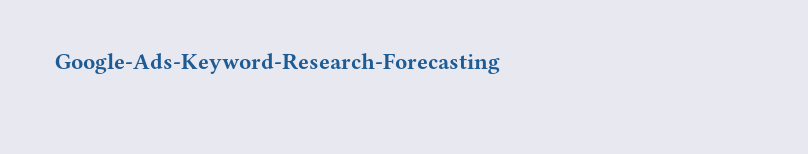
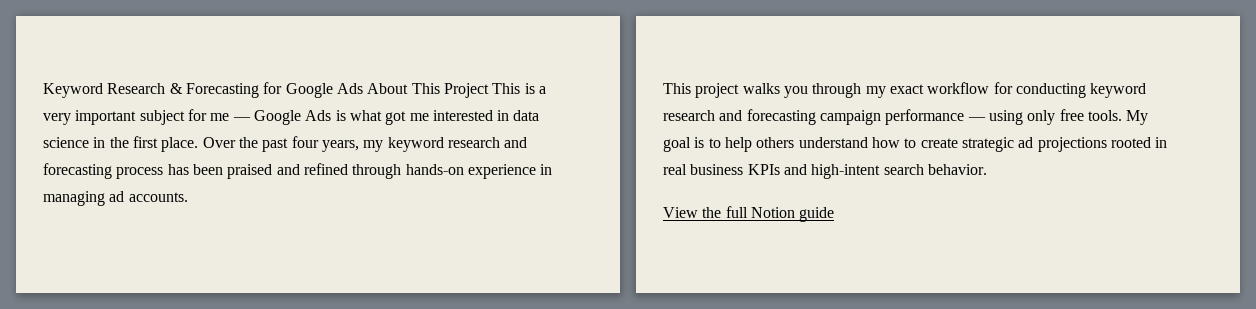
[55,53,500,74] Google-Ads-Keyword-Research-Forecasting -> [43,82,546,98] [43,109,540,125] [43,136,528,152] [43,163,553,179] [43,191,188,206] [663,82,1147,98] [663,109,1149,125] [663,137,1168,152] [663,164,987,179] [663,206,835,222] Keyword Research & Forecasting for Google Ads About This Project This is a very important subject for me — Google Ads is what got me interested in data science in the first place. Over the past four years, my keyword research and forecasting process has been praised and refined through hands-on experience in managing ad accounts. // This project walks you through my exact workflow for conducting keyword research and forecasting campaign performance — using only free tools. My goal is to help others understand how to create strategic ad projections rooted in real business KPIs and high-intent search behavior. // View the full Notion guide

